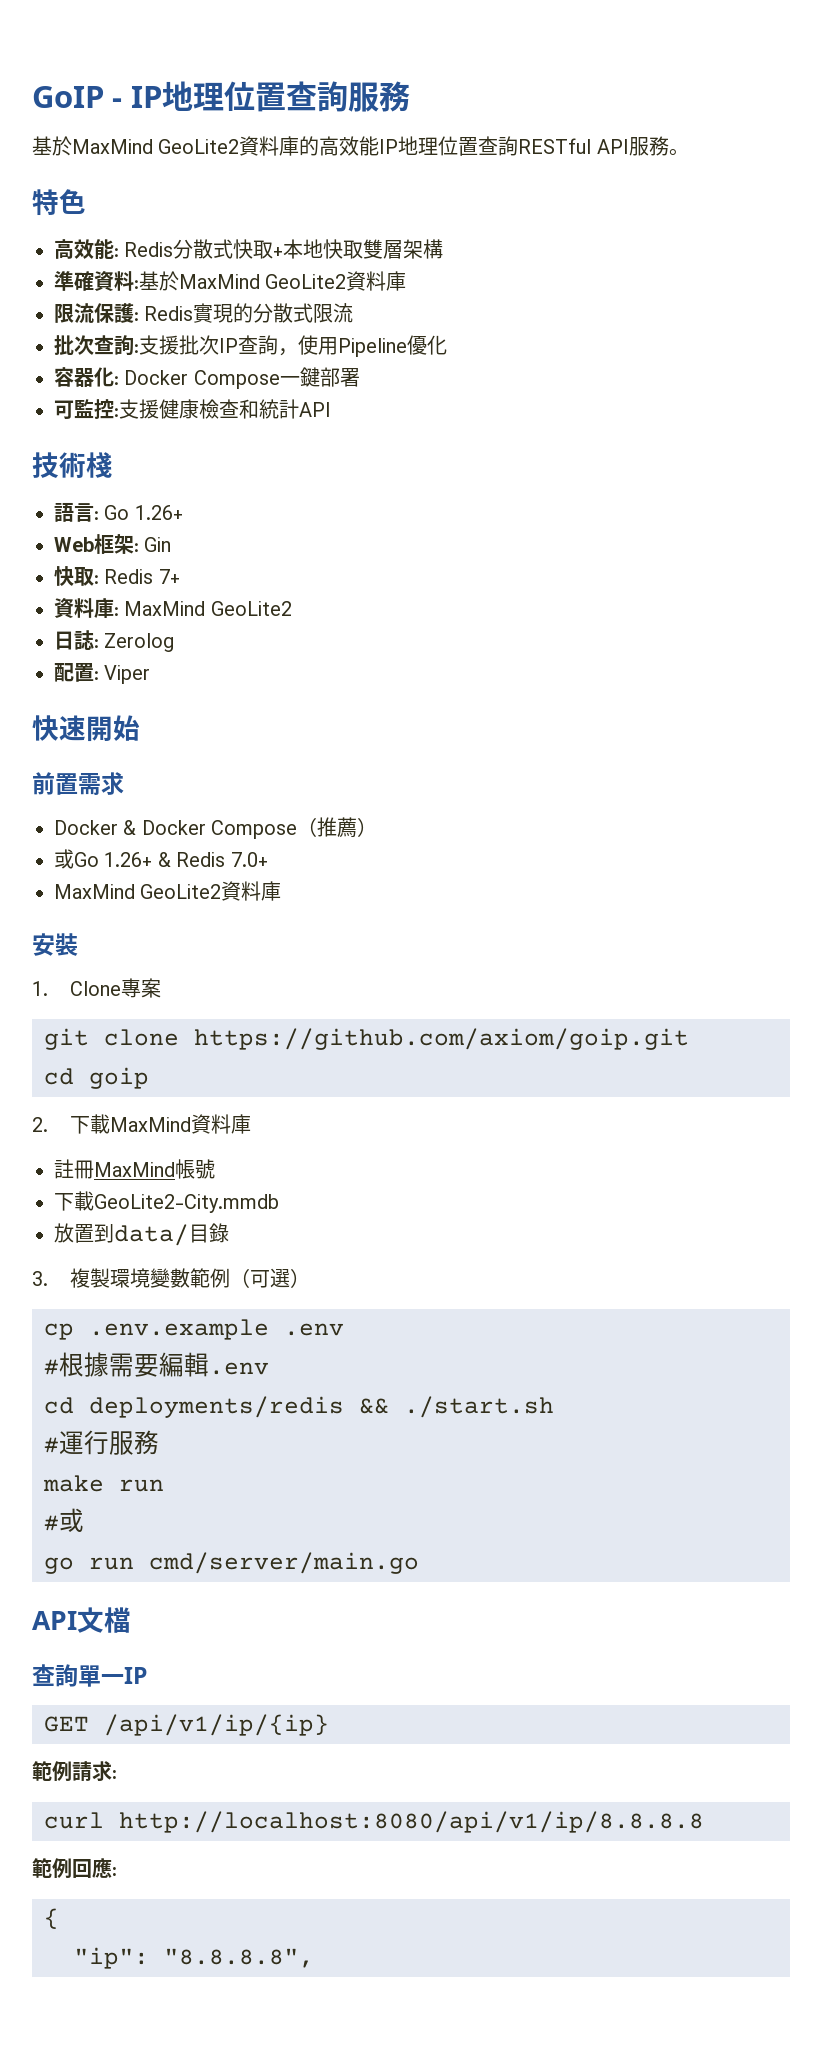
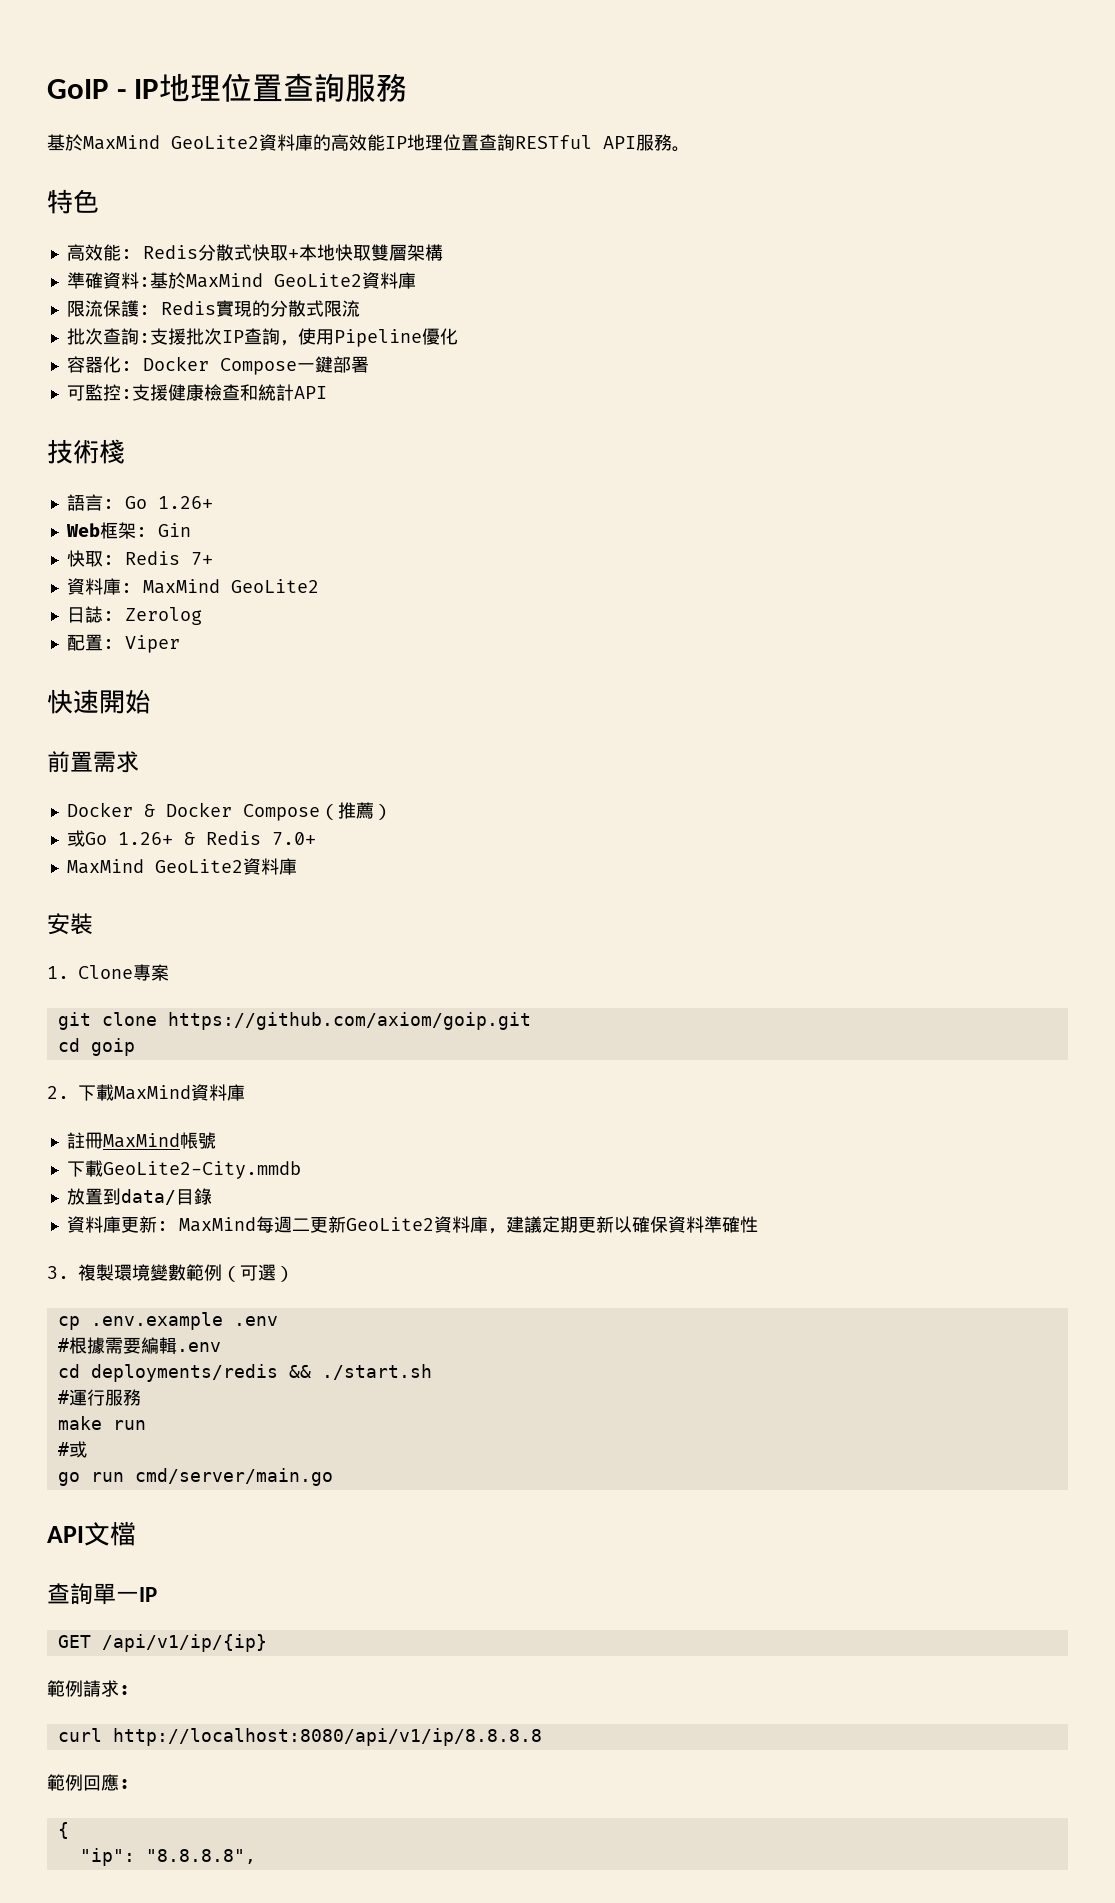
(229, 1233) none -> [66,1216,758,1234] // 資料庫更新: MaxMind每週二更新GeoLite2資料庫，建議定期更新以確保資料準確性

